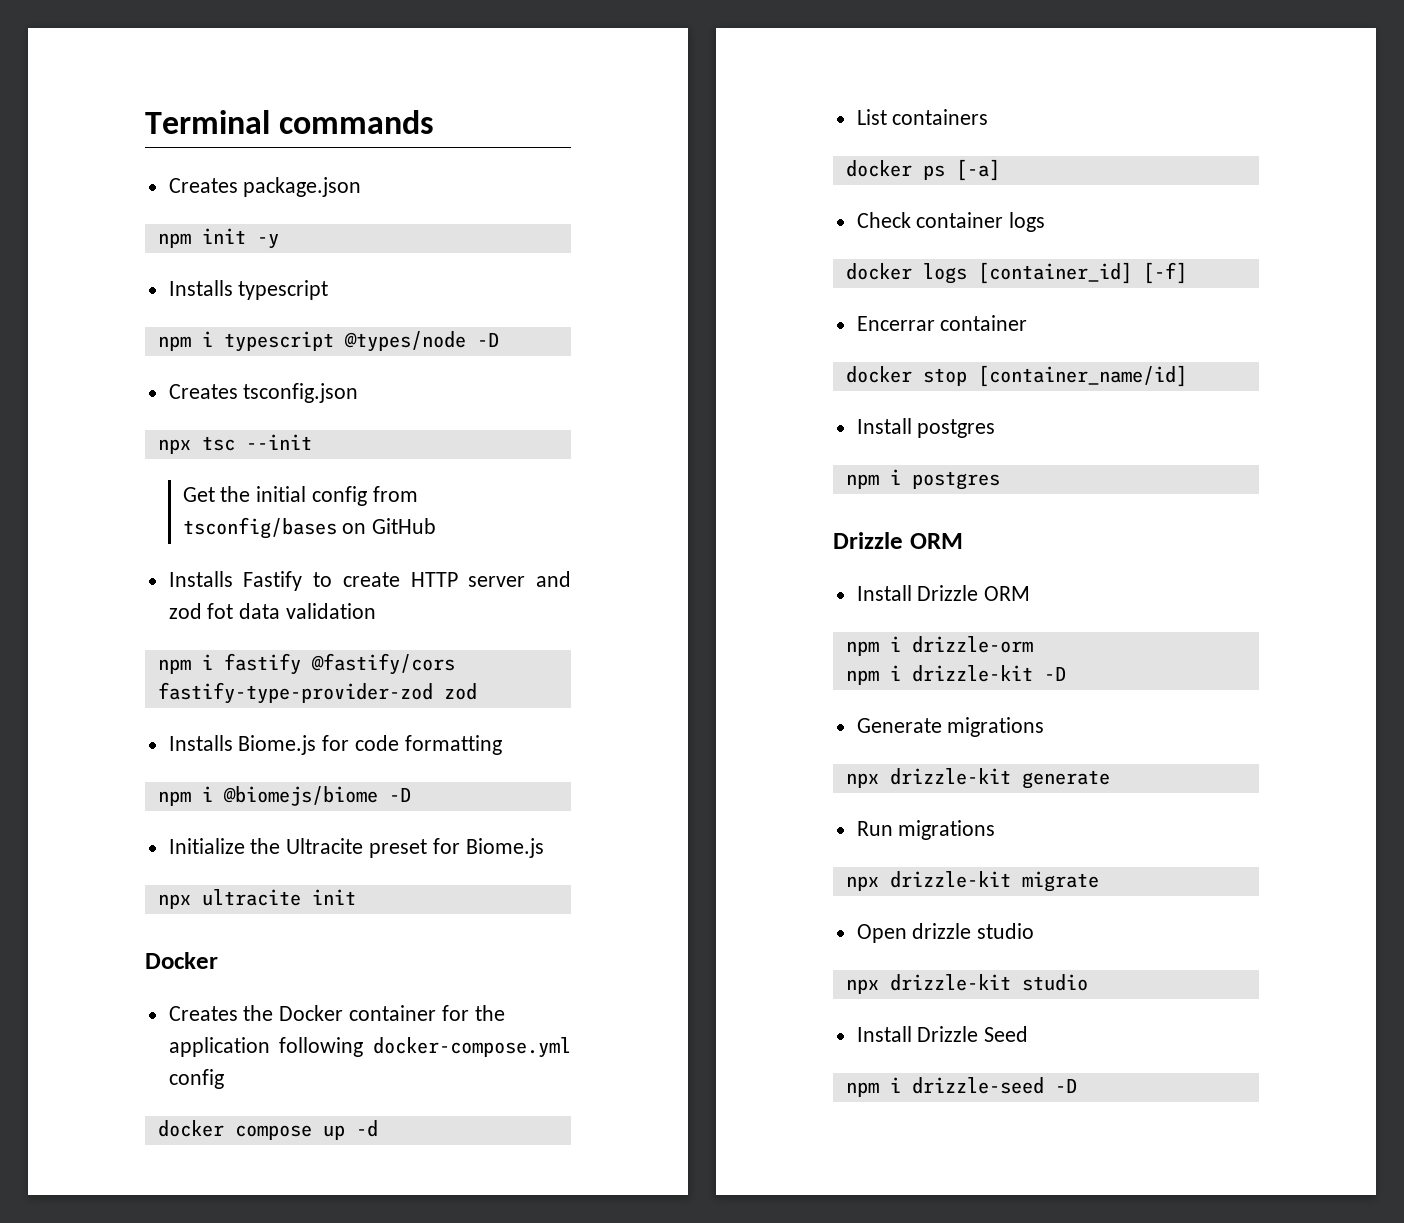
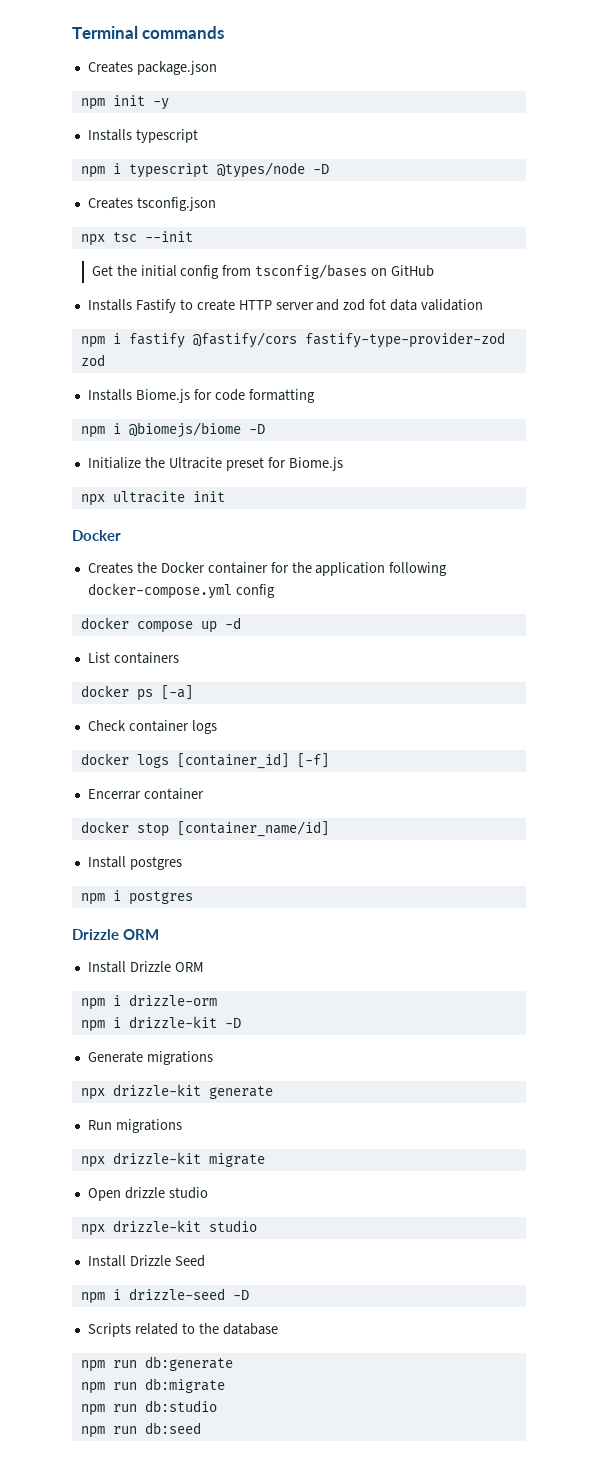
(1077, 1086) none -> [87,1323,278,1337] [80,1356,233,1372] [80,1378,225,1394] [80,1400,217,1416] [80,1422,201,1438] // Scripts related to the database // npm run db:generate // npm run db:migrate // npm run db:studio // npm run db:seed

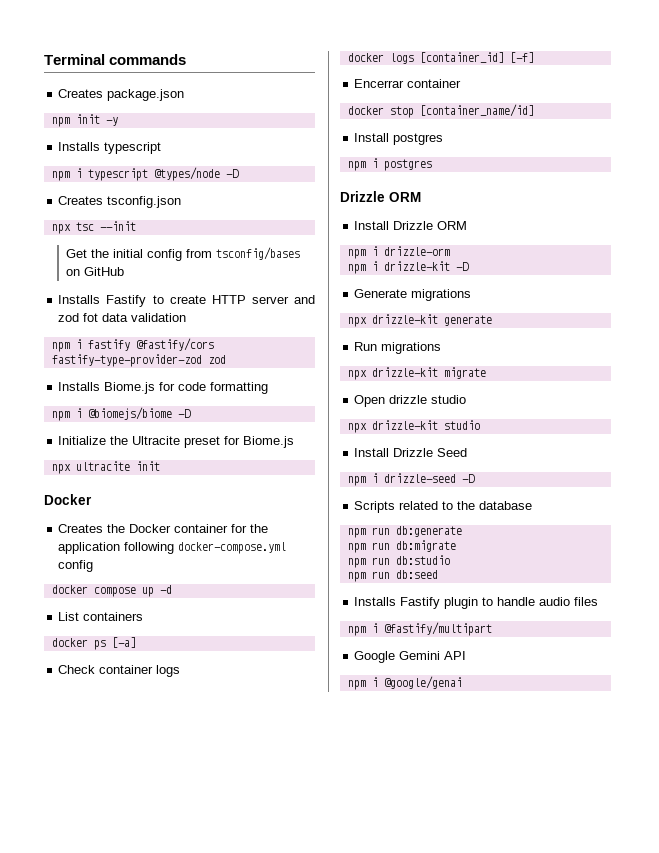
(201, 1428) none -> [354,597,599,609] [347,622,492,636] [354,651,467,663] [347,676,462,690] // Installs Fastify plugin to handle audio files // npm i @fastify/multipart // Google Gemini API // npm i @google/genai

